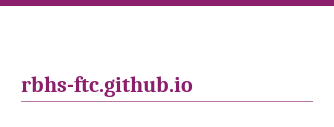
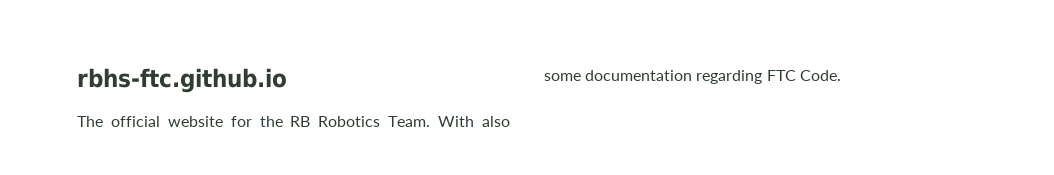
(193, 86) none -> [77,116,511,127] [544,70,841,84] // The official website for the RB Robotics Team. With also some documentation regarding FTC Code.

